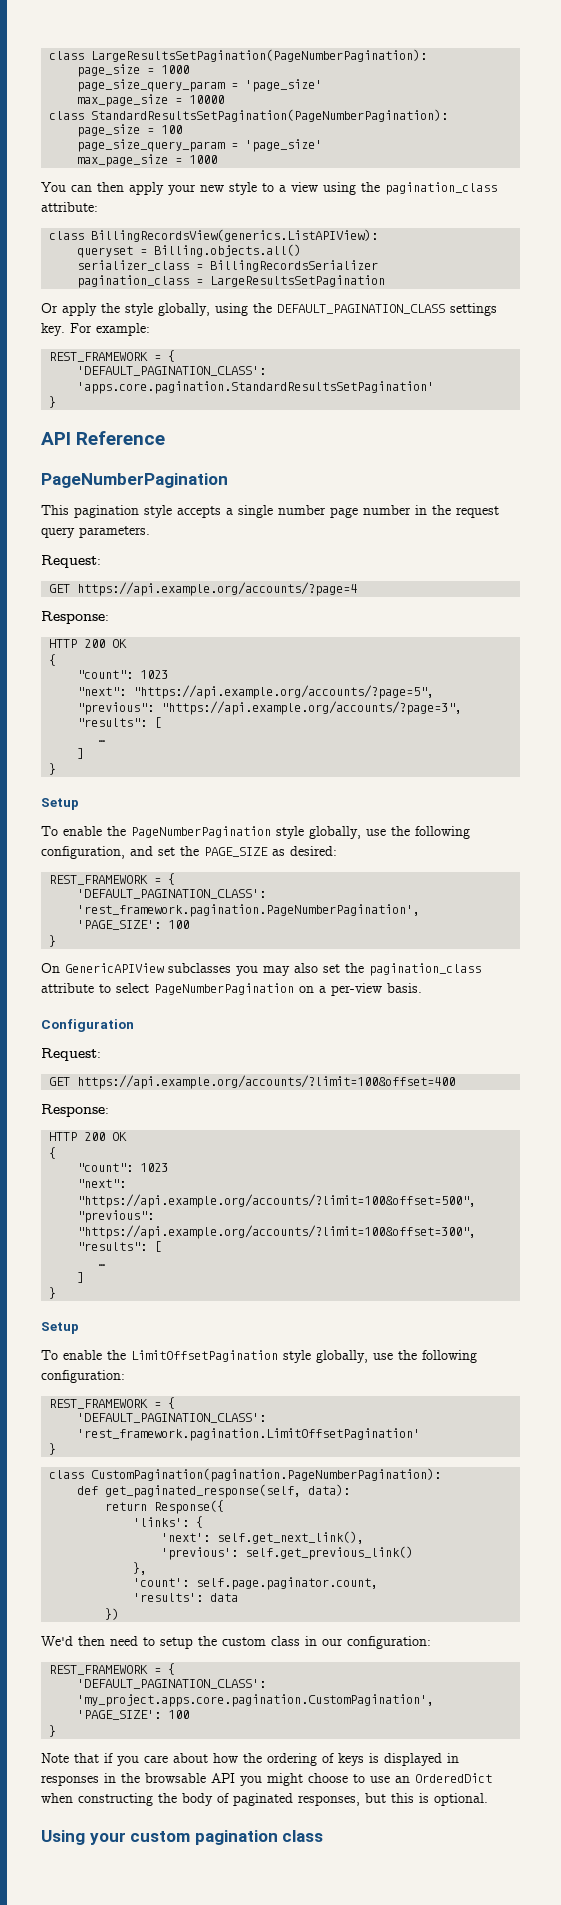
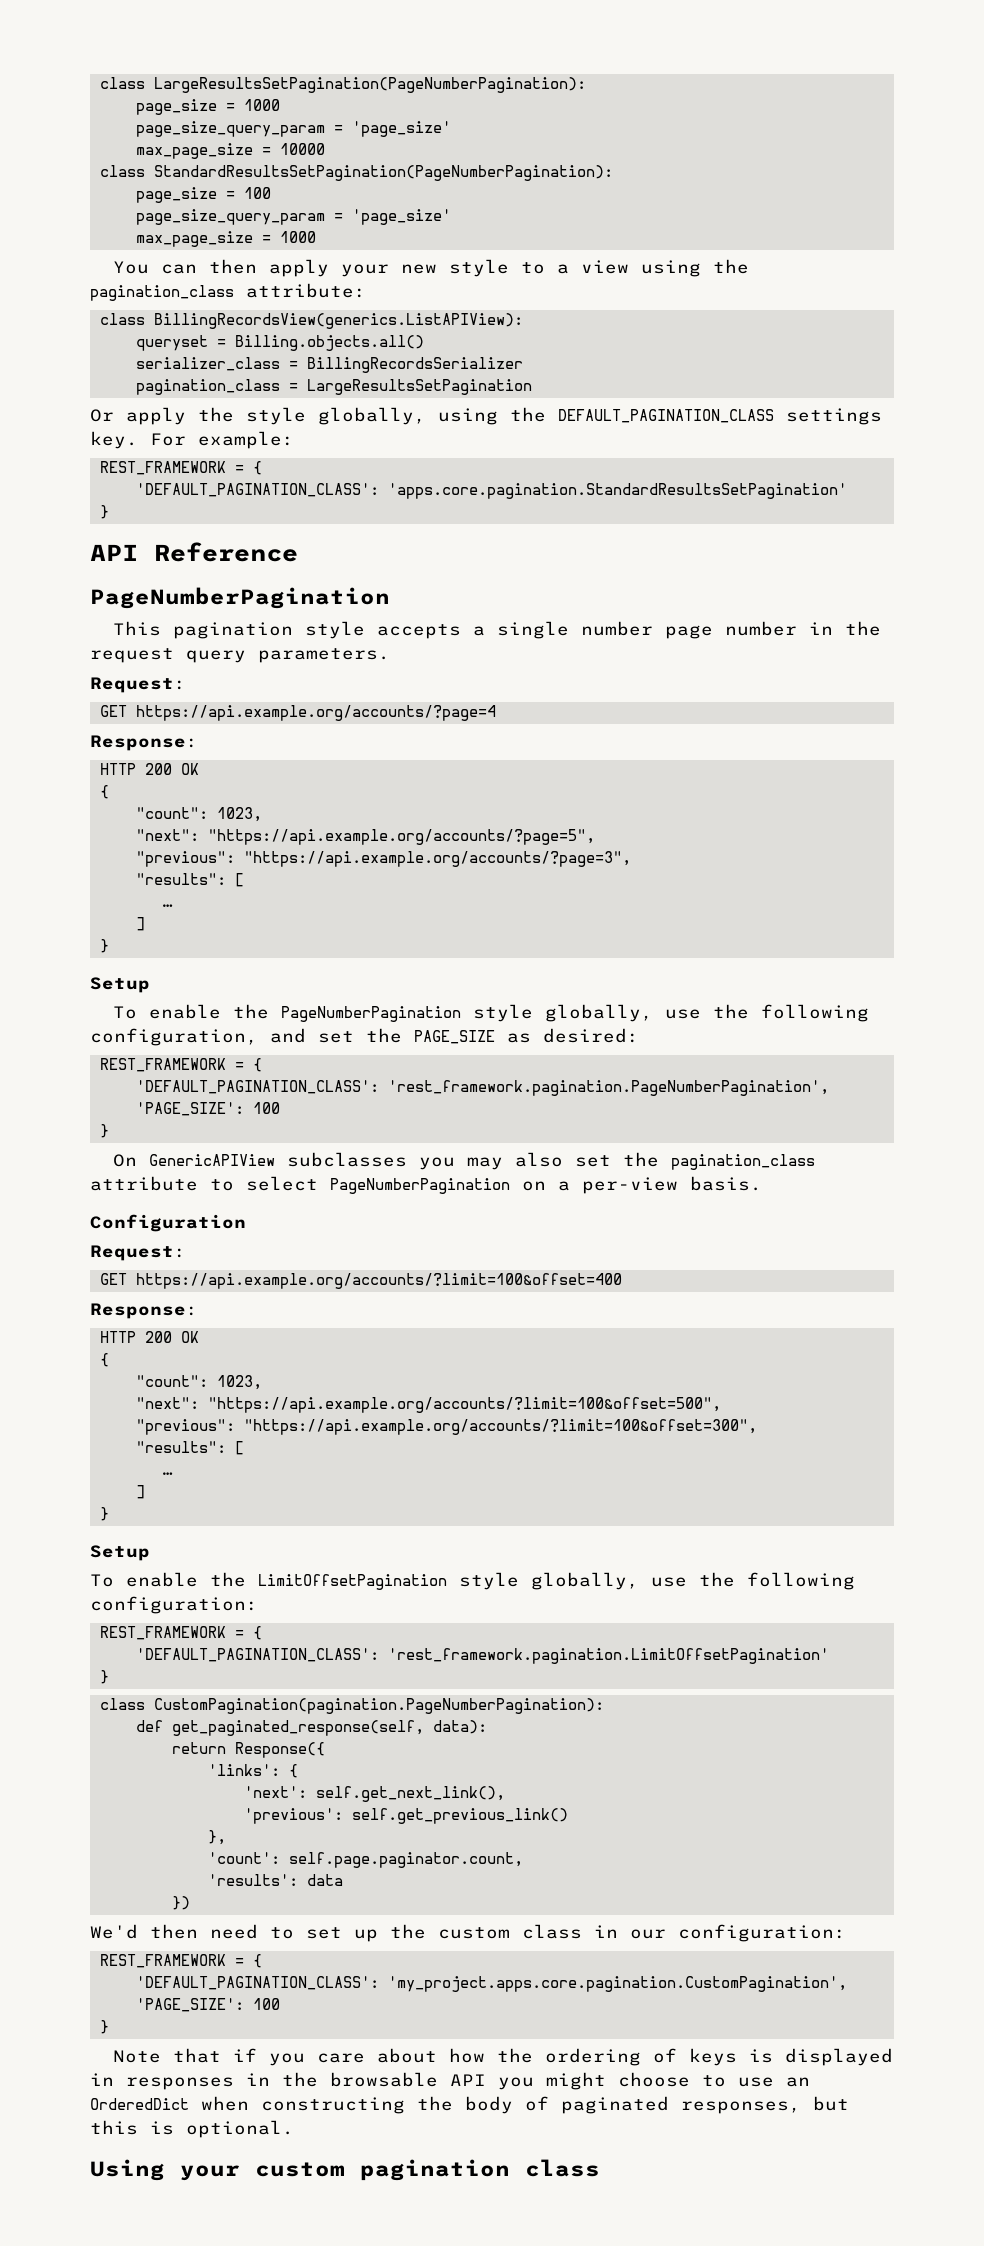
[140,670,169,679] 1023 -> [216,807,262,822] 1023,
[140,1163,169,1172] 1023 -> [216,1375,262,1390] 1023,
[160,1637,193,1649] setup -> [306,1927,378,1942] set up

